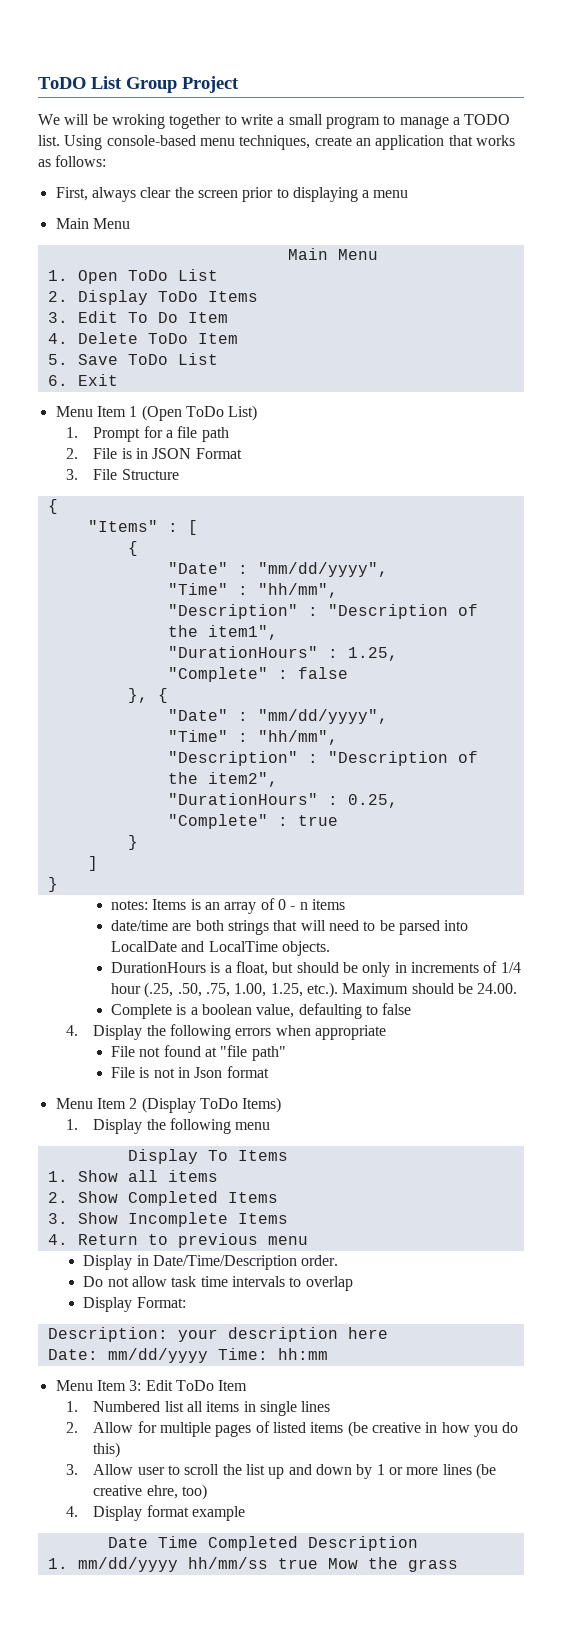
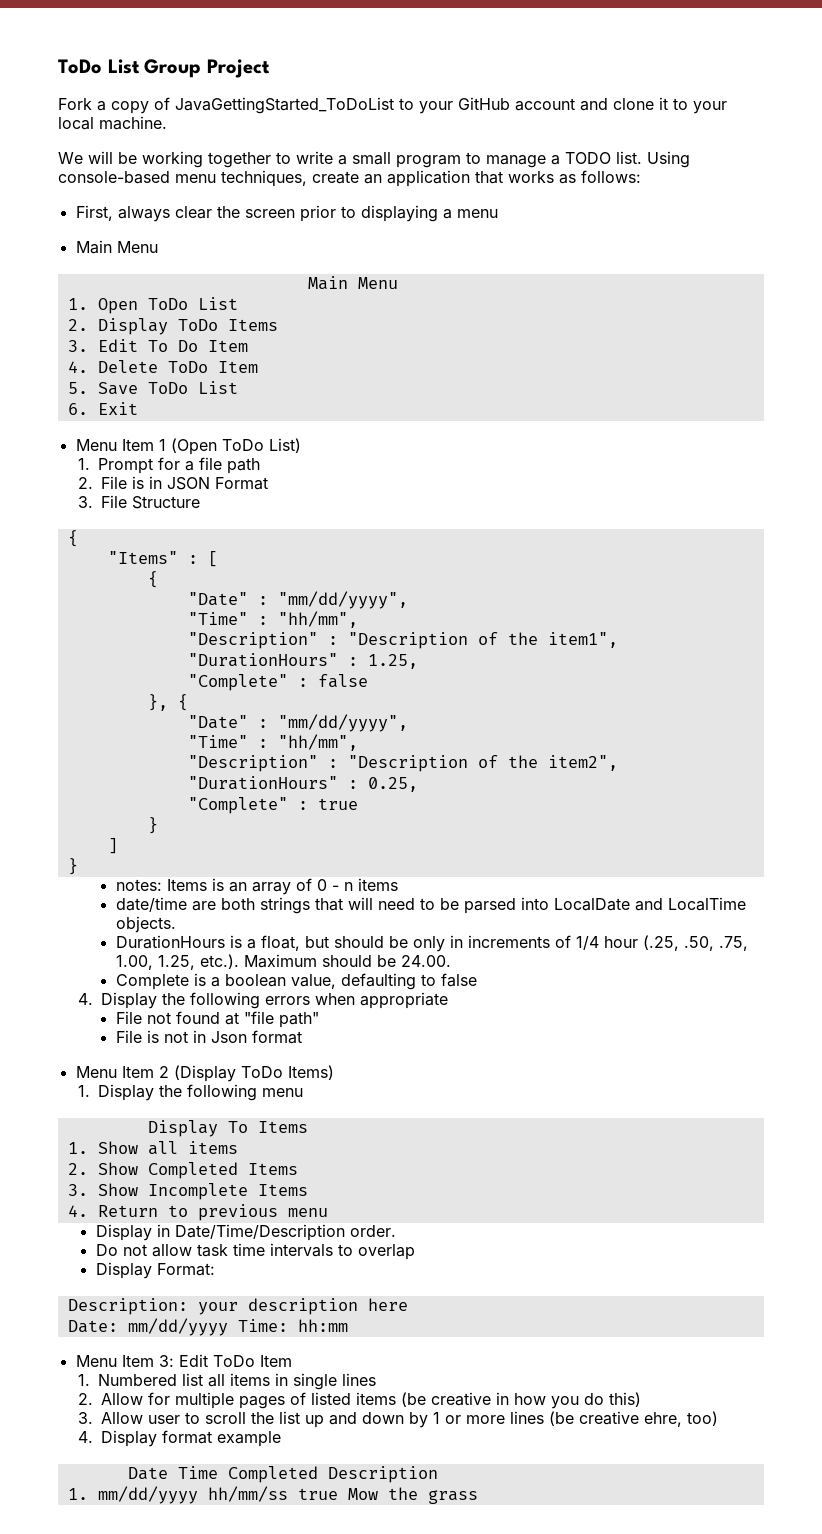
[38,77,86,89] ToDO -> [58,59,102,74] ToDo
(239, 84) none -> [58,97,727,114] [58,116,167,130] // Fork a copy of JavaGettingStarted_ToDoList to your GitHub account and clone it to your local machine.
[111,114,165,129] wroking -> [142,151,203,168] working

